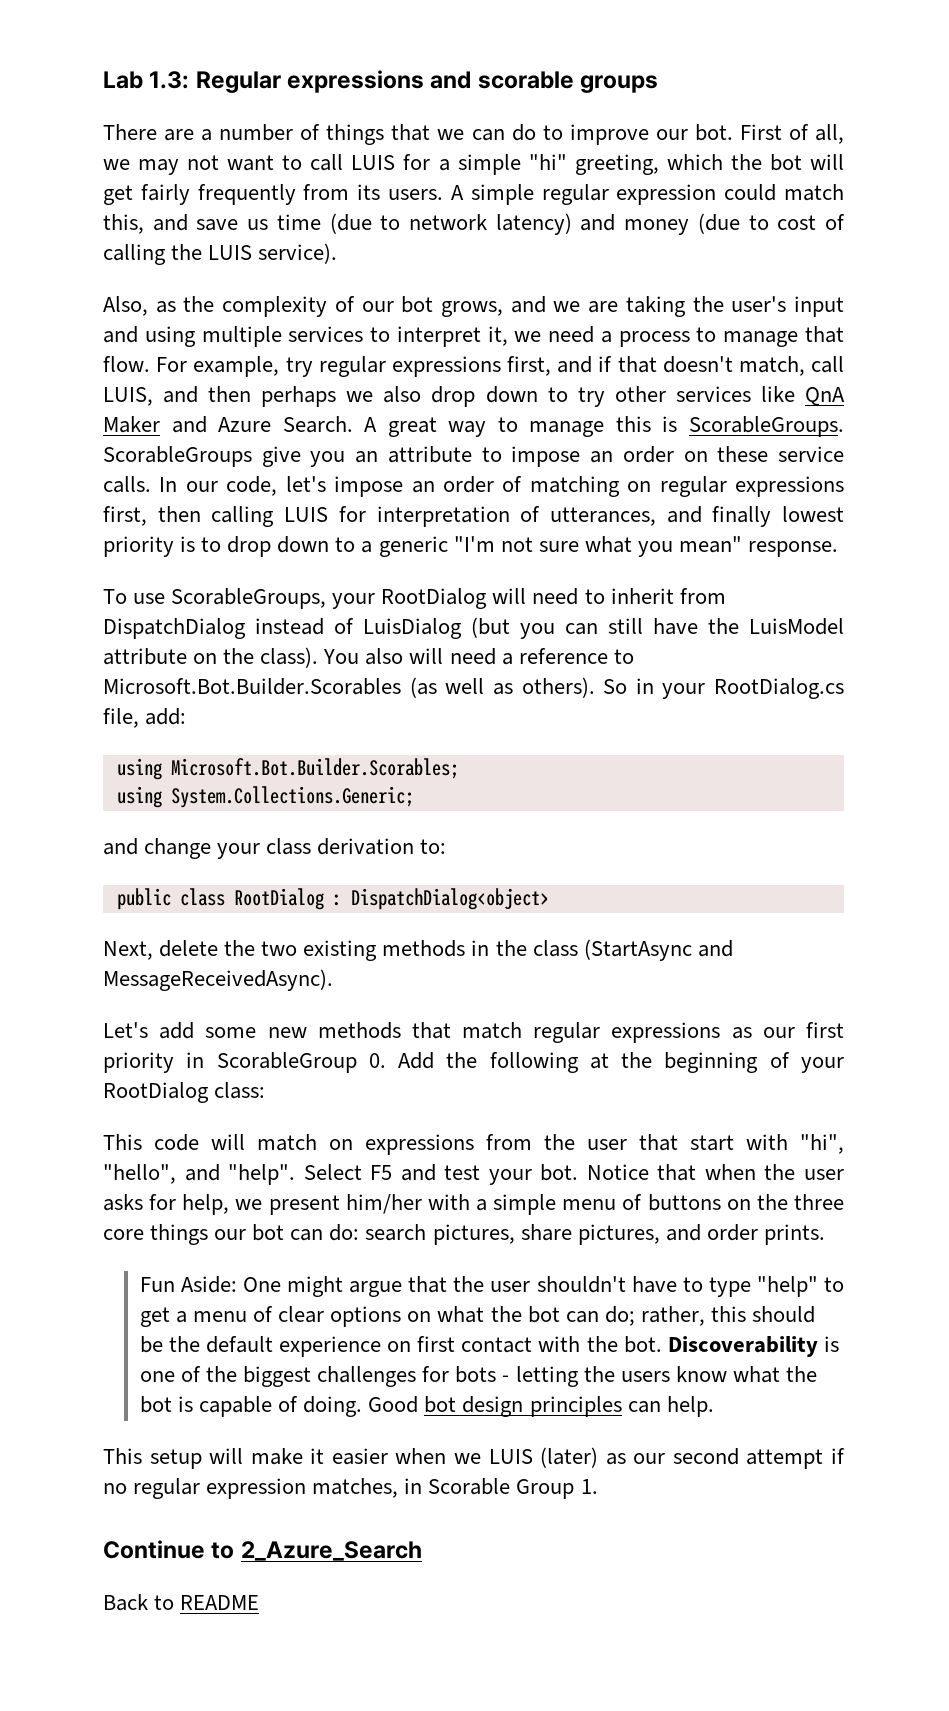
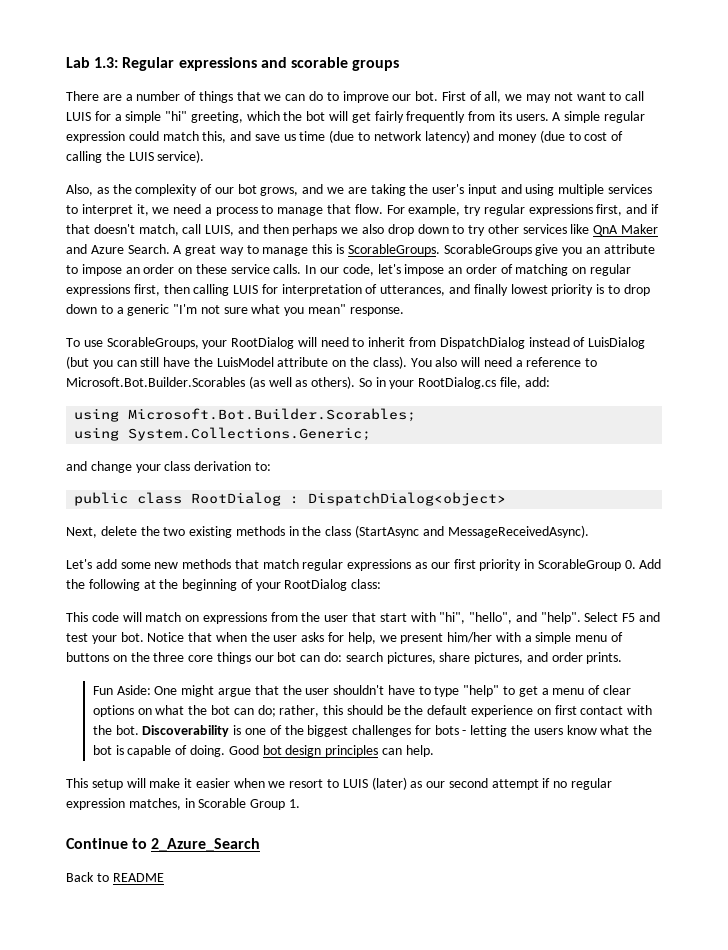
(481, 1458) none -> [289,779,340,788] resort to

